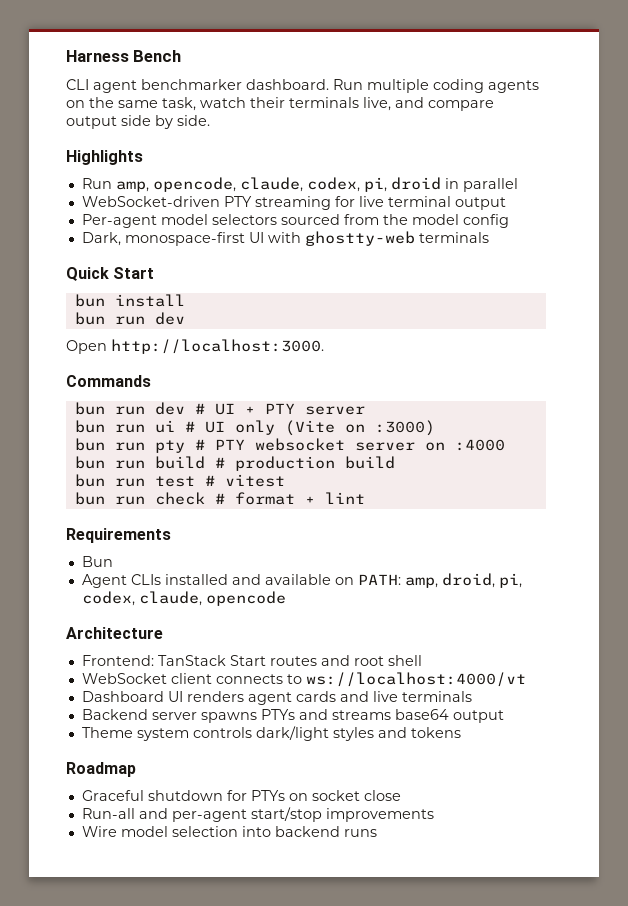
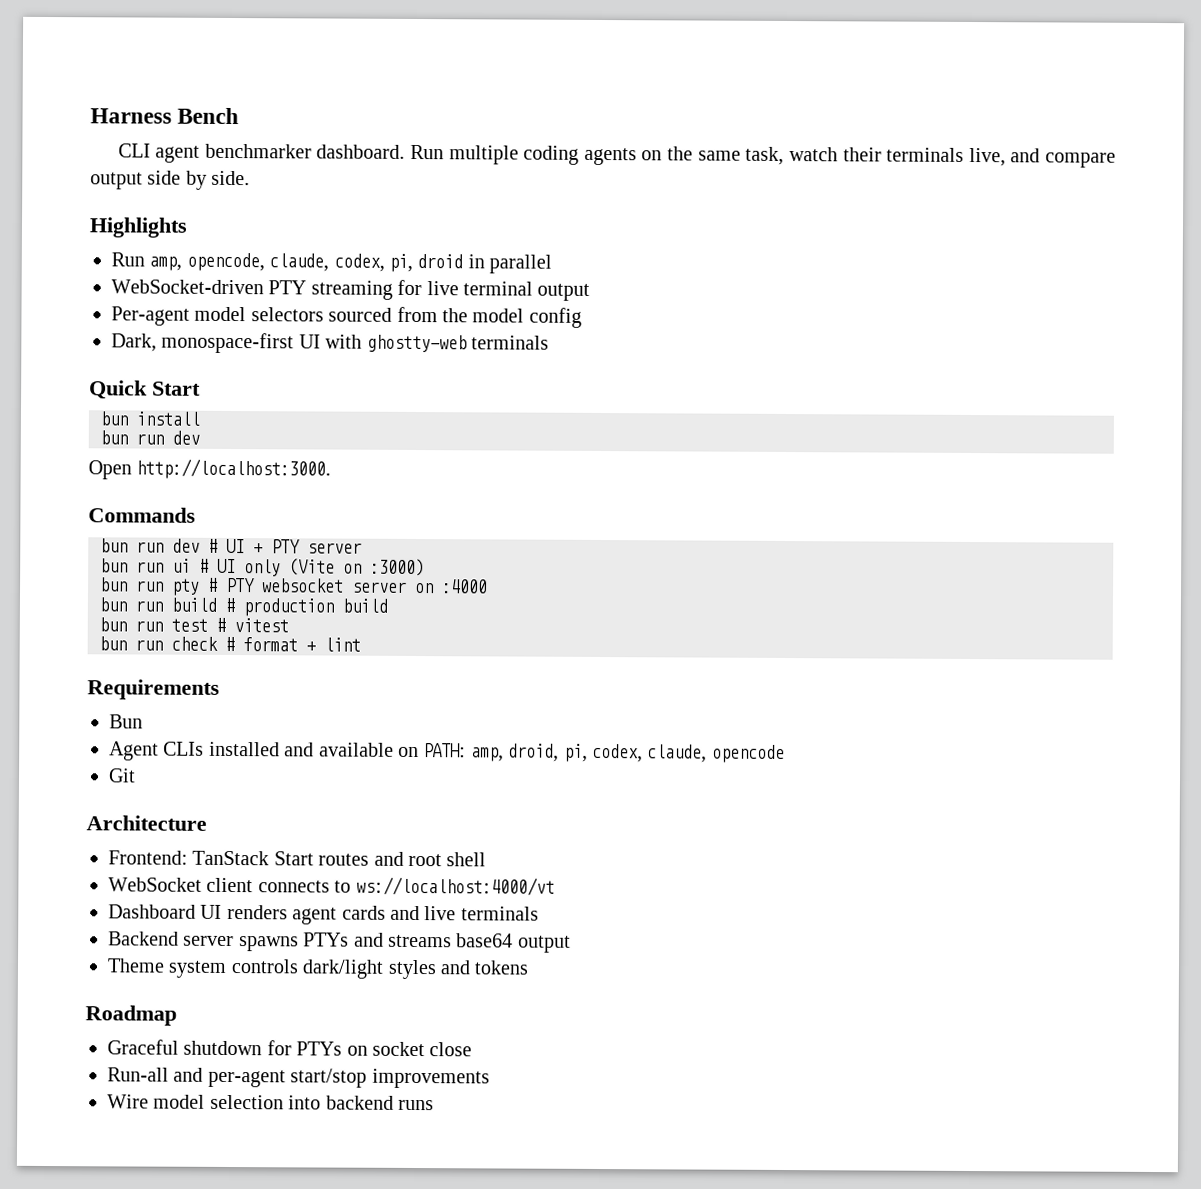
(286, 598) none -> [108,768,136,783] // Git

